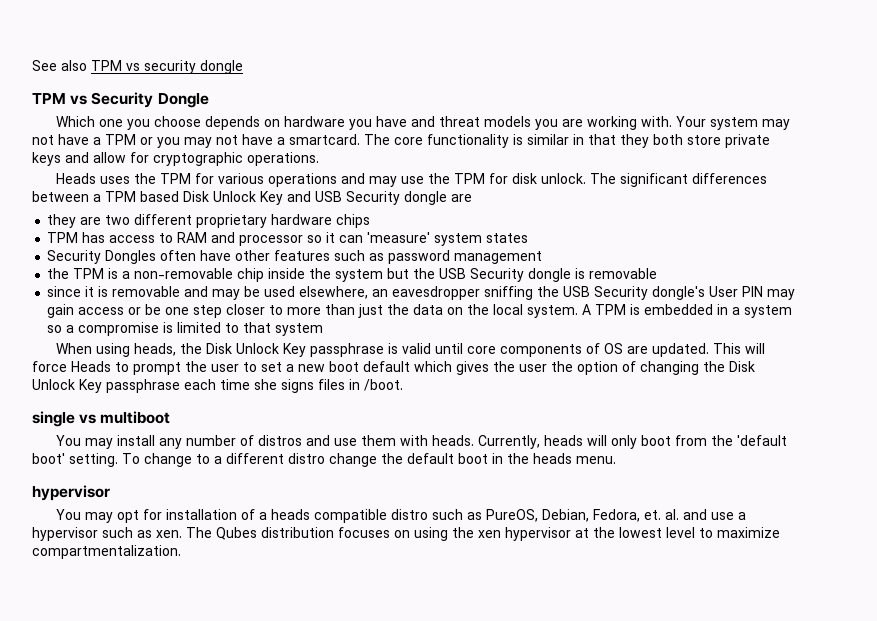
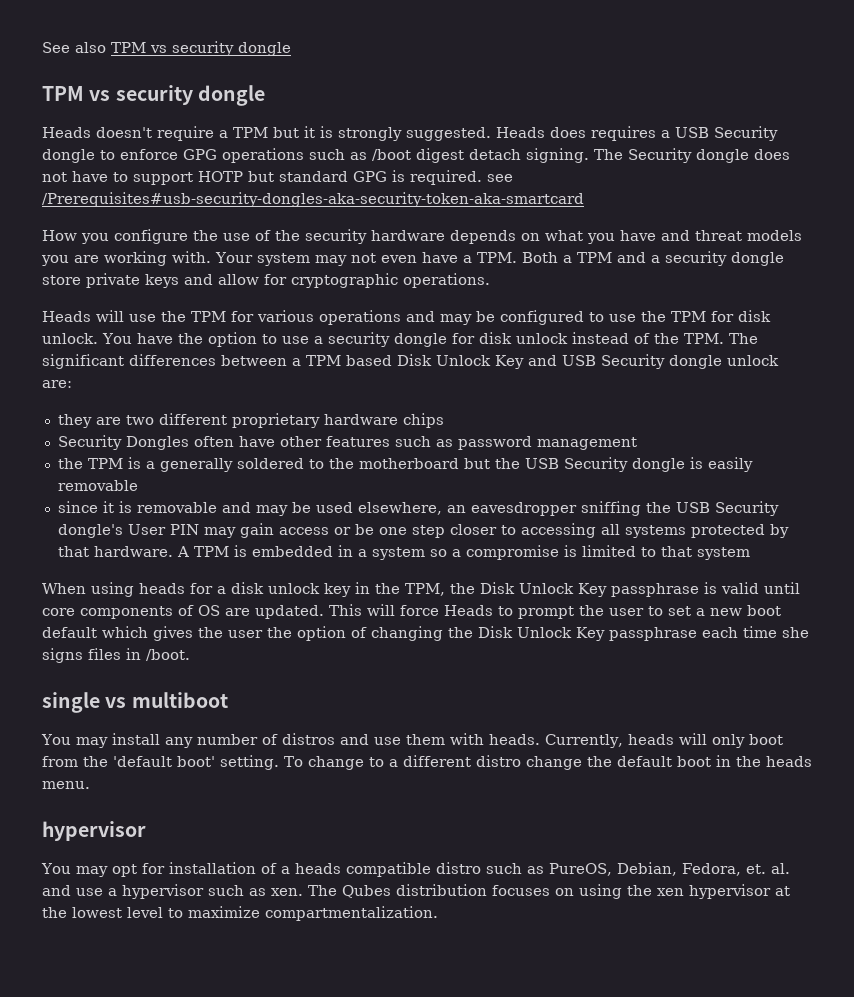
[91,92,209,108] [56,116,202,130] Security Dongle // Which one you choose -> [115,85,265,106] [42,126,778,141] [42,148,790,163] [42,170,513,185] [42,192,584,207] [42,229,445,244] security dongle // Heads doesn't require a TPM but it is strongly suggested. Heads does requires a USB Security dongle to enforce GPG operations such as /boot digest detach signing. The Security dongle does not have to support HOTP but standard GPG is required. see /Prerequisites#usb-security-dongles-aka-security-token-aka-smartcard // How you configure the use of the security hardware
[284,116,346,127] hardware -> [545,230,583,241] what
[58,134,683,148] have a TPM or you may not have a smartcard. The core functionality is similar in that they both -> [380,251,784,266] even have a TPM. Both a TPM and a security dongle
[100,176,131,184] uses -> [96,310,156,322] will use
(398, 181) none -> [476,310,604,325] be configured to
(587, 178) none -> [102,332,724,347] You have the option to use a security dongle for disk unlock instead of the TPM.
[451,194,472,202] are -> [727,355,779,366] [42,380,72,388] unlock are:
[47,232,529,246] // TPM has access to RAM and processor so it can 'measure' system states -> (444, 420) none
[134,268,384,282] non-removable chip inside the system -> [159,458,459,472] generally soldered to the motherboard
(586, 273) none -> [707,457,753,472] easily
[287,304,579,318] more than just the data on the local system. -> [520,523,789,538] [57,546,173,557] accessing all systems protected by that hardware.
[134,343,177,356] heads, -> [139,582,445,597] heads for a disk unlock key in the TPM,

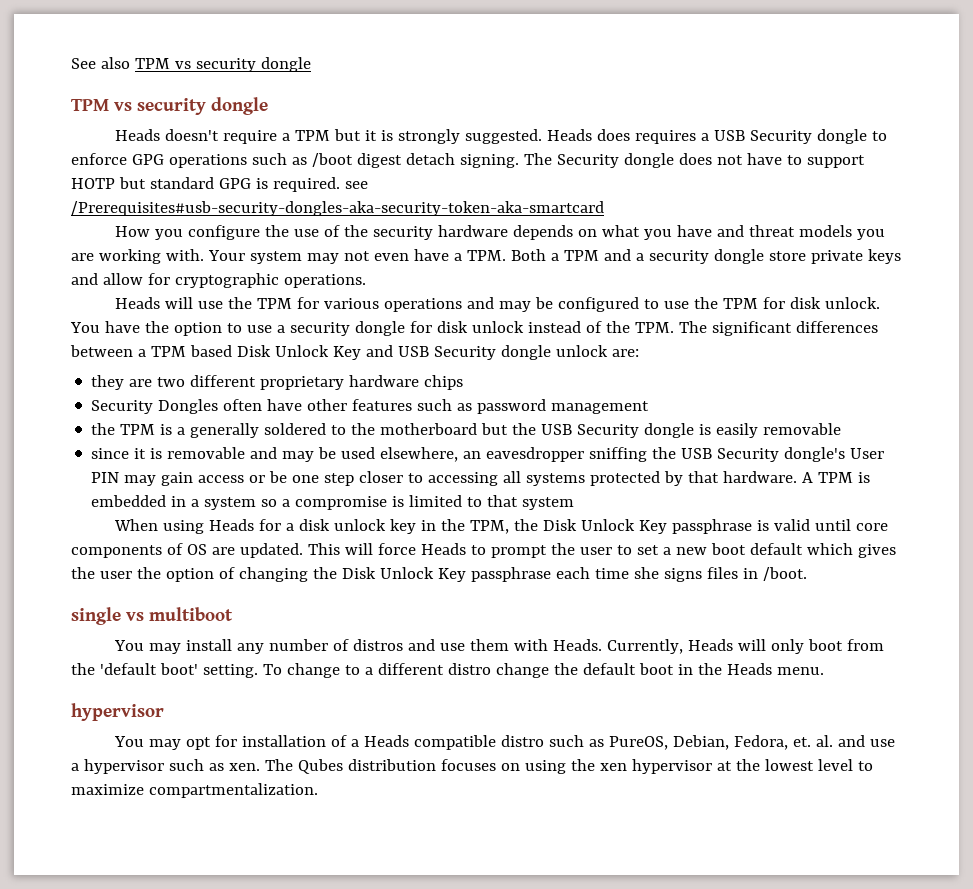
[139,583,185,594] heads -> [208,519,254,531] Heads
[488,734,674,748] heads. Currently, heads -> [552,639,733,654] Heads. Currently, Heads
[765,756,812,767] heads -> [726,663,772,675] Heads
[294,863,341,874] heads -> [363,735,409,747] Heads

